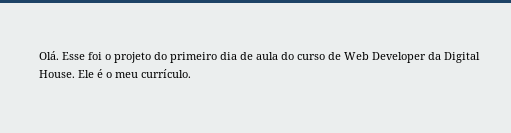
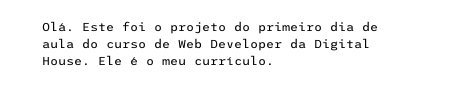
[62,52,85,60] Esse -> [82,22,114,32] Este

